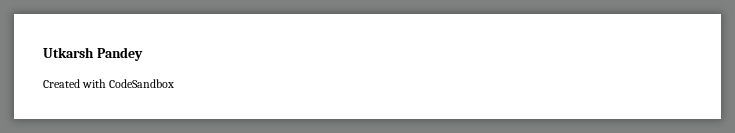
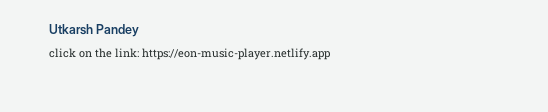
[43,79,175,88] Created with CodeSandbox -> [49,48,330,60] click on the link: https://eon-music-player.netlify.app

